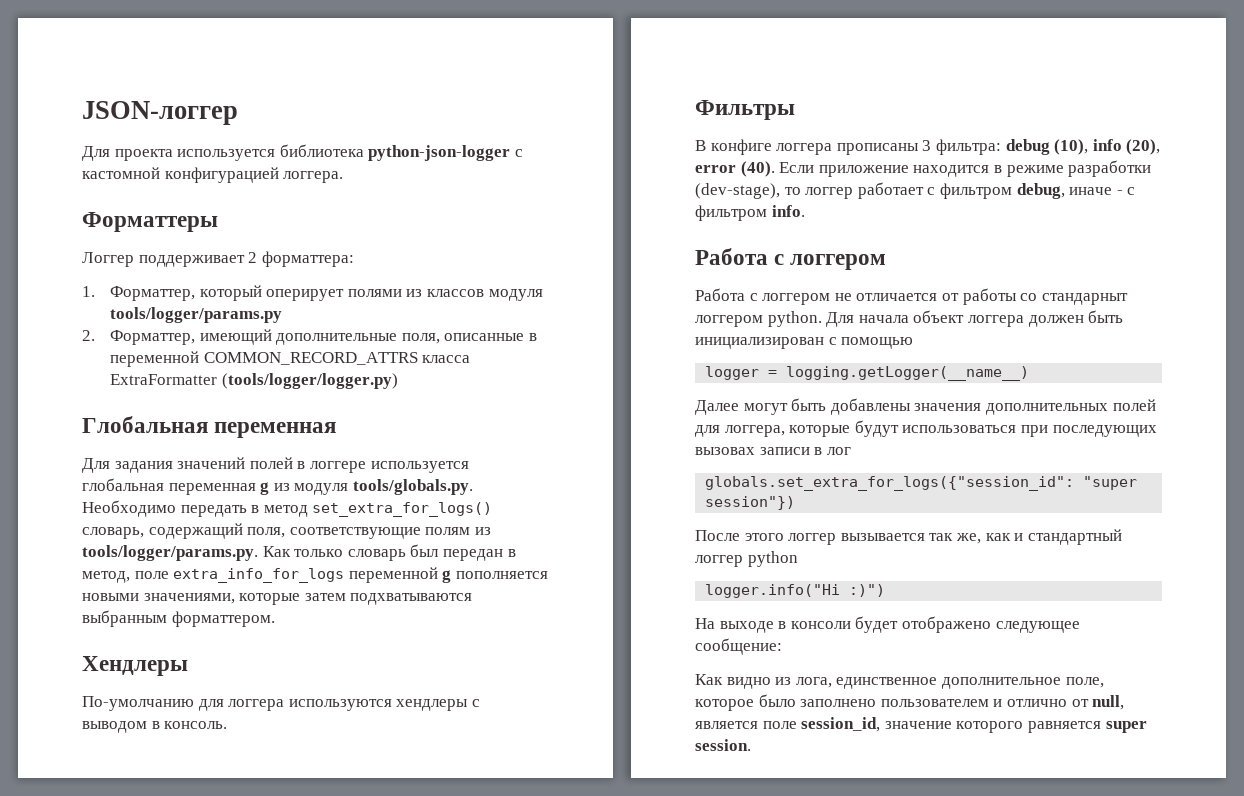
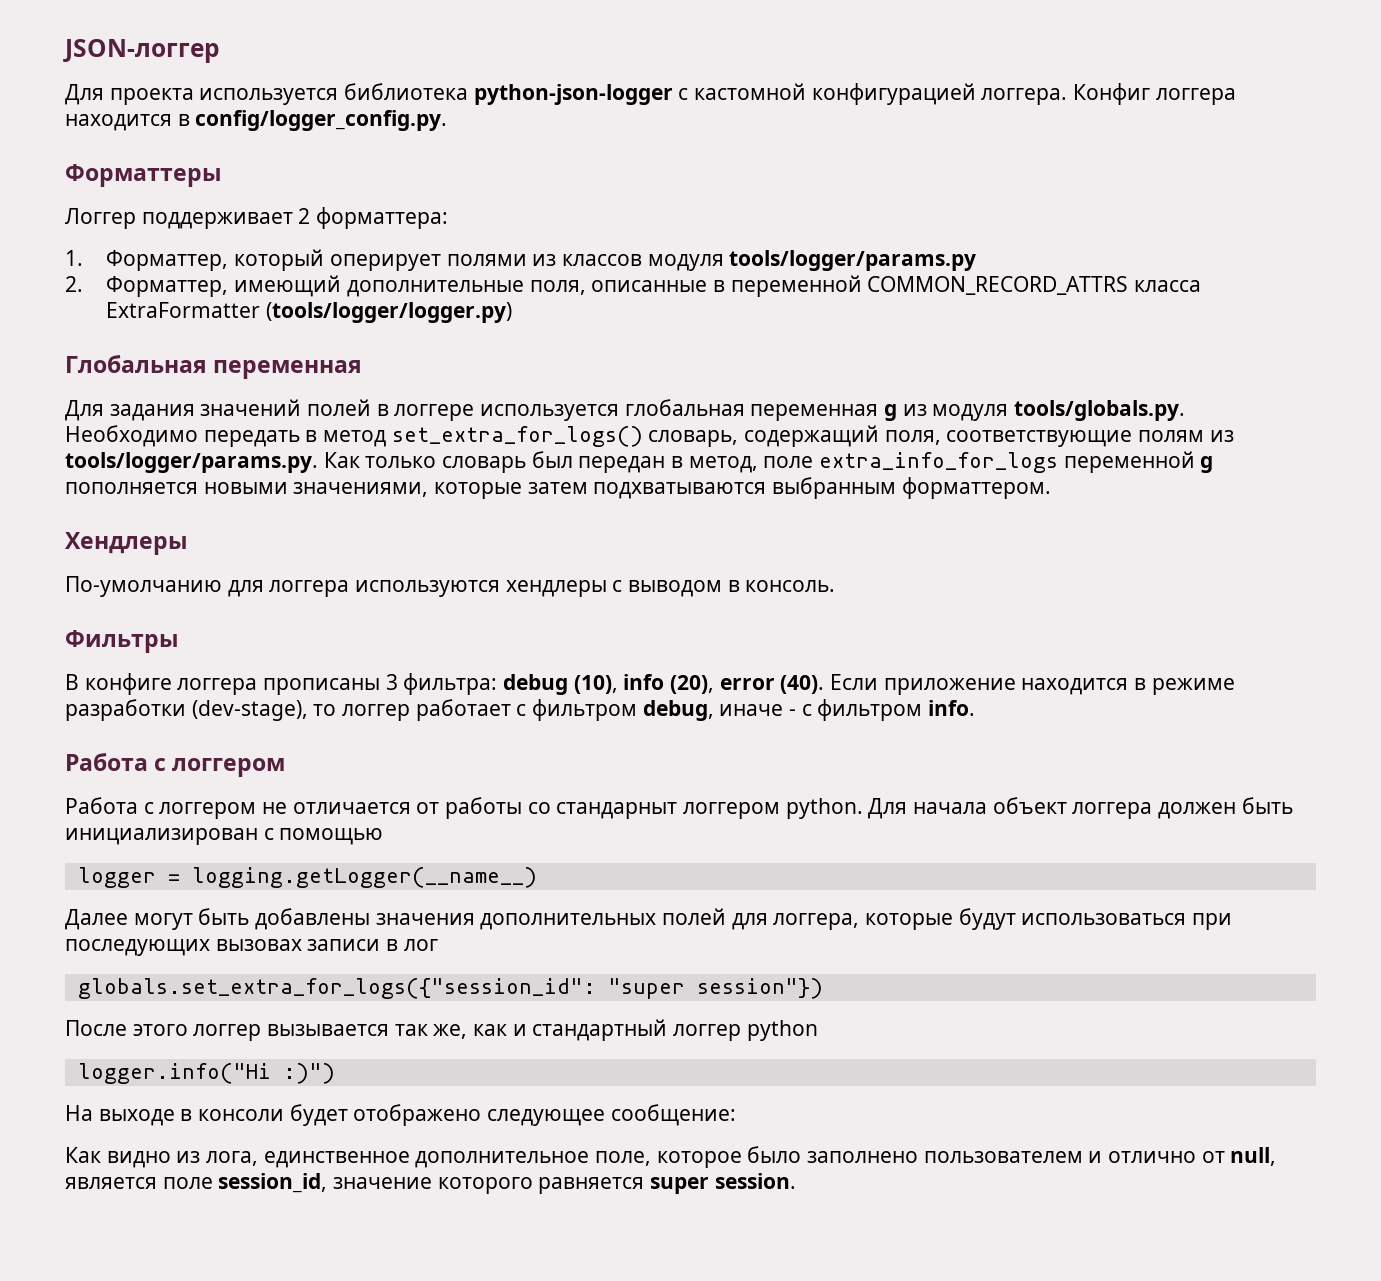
(344, 177) none -> [1073,83,1236,105] [65,110,448,131] Конфиг логгера находится в config/logger_config.py.

